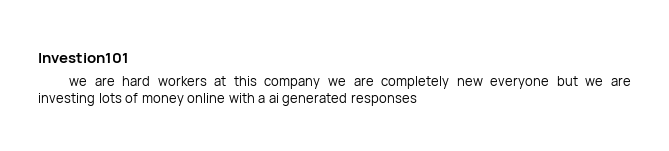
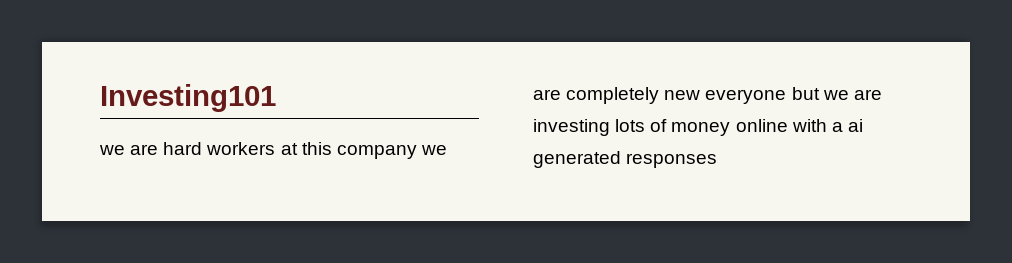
[38,53,129,63] Investion101 -> [100,84,276,112] Investing101

